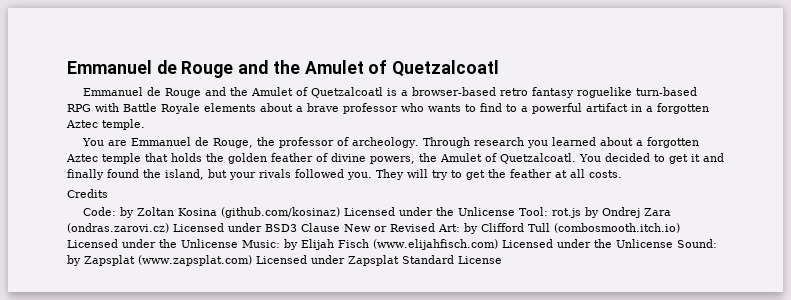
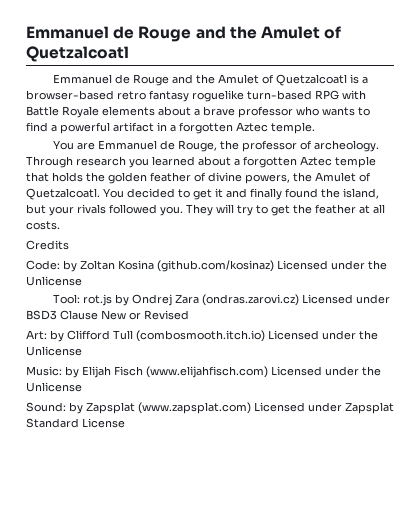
[506,104,517,112] to -> (48, 127) none
(515, 211) none -> (82, 281) //
(435, 227) none -> (189, 315) //
(238, 243) none -> (82, 351) //
(673, 243) none -> (82, 387) //

